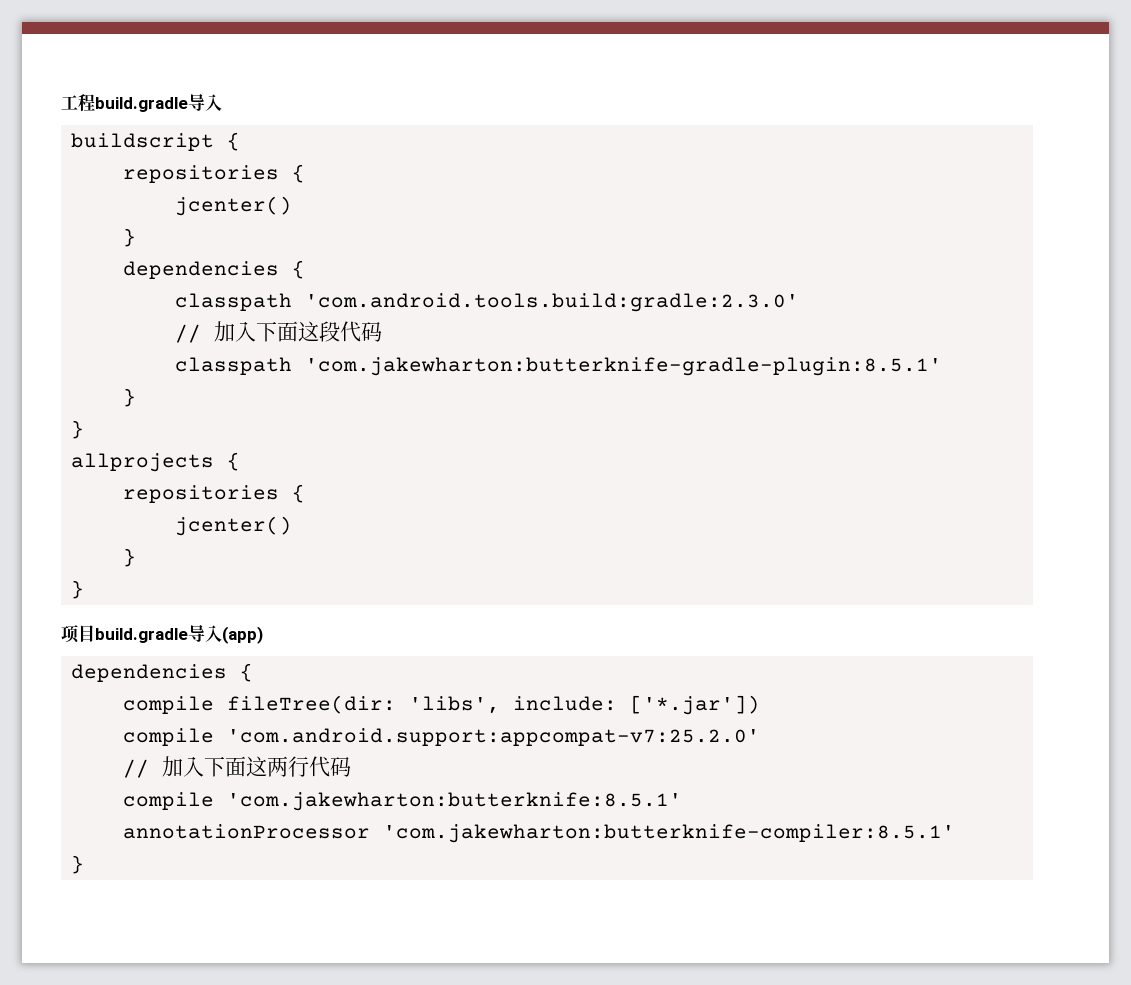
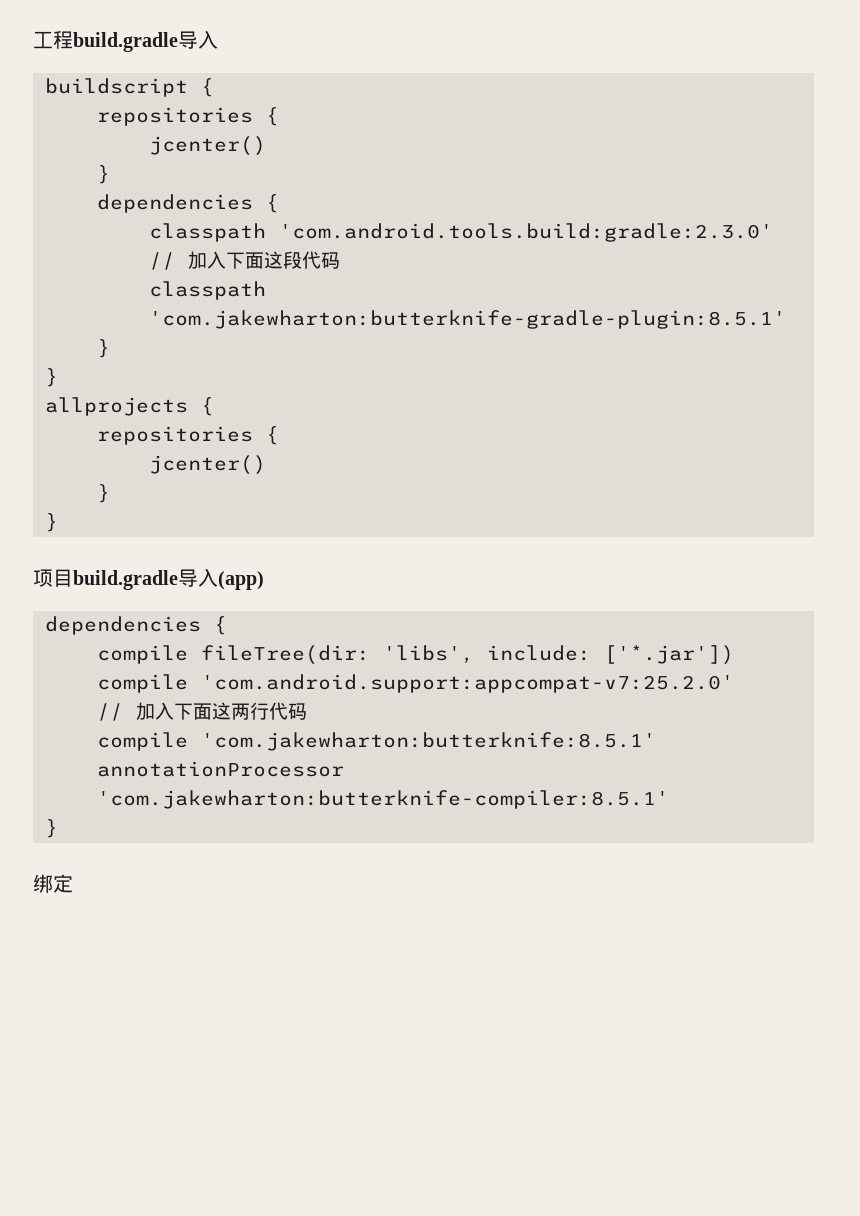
(85, 864) none -> [33,874,73,893] // 绑定

